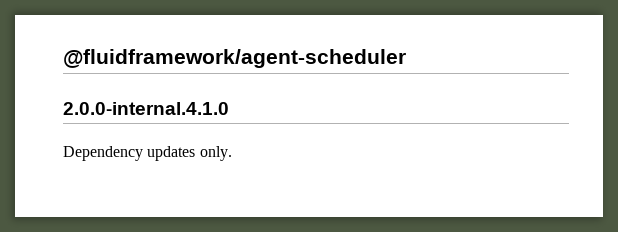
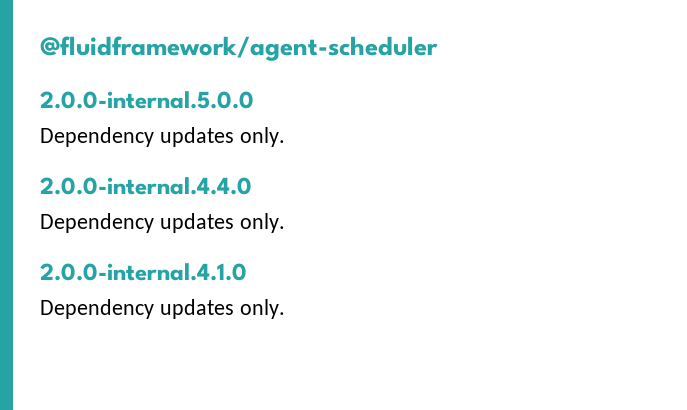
(406, 58) none -> [40,91,254,109] [40,127,285,147] [40,177,252,195] [40,213,285,233] // 2.0.0-internal.5.0.0 // Dependency updates only. // 2.0.0-internal.4.4.0 // Dependency updates only.

